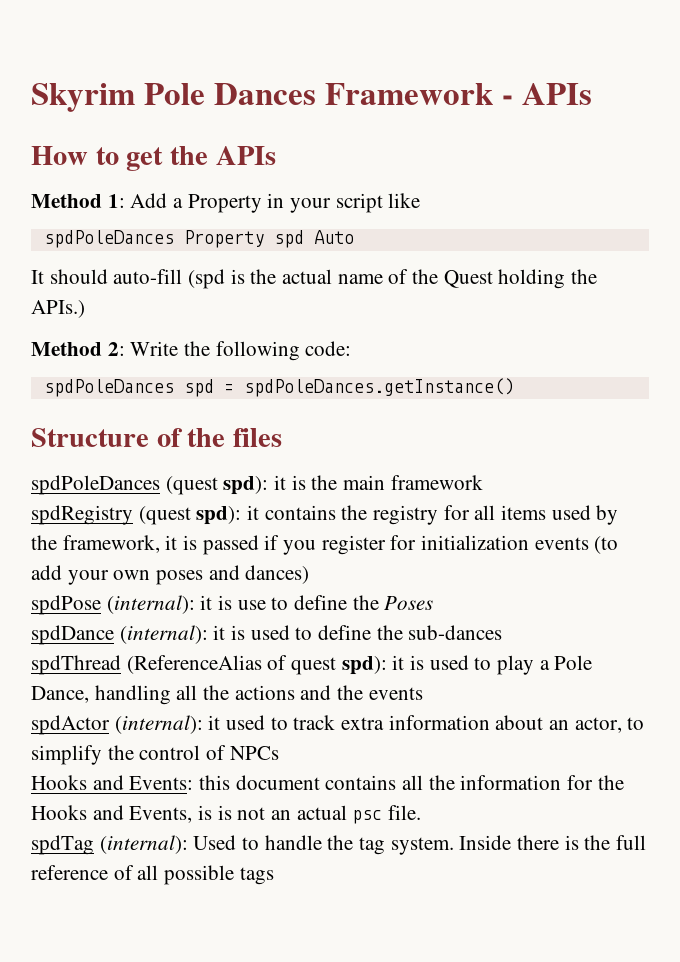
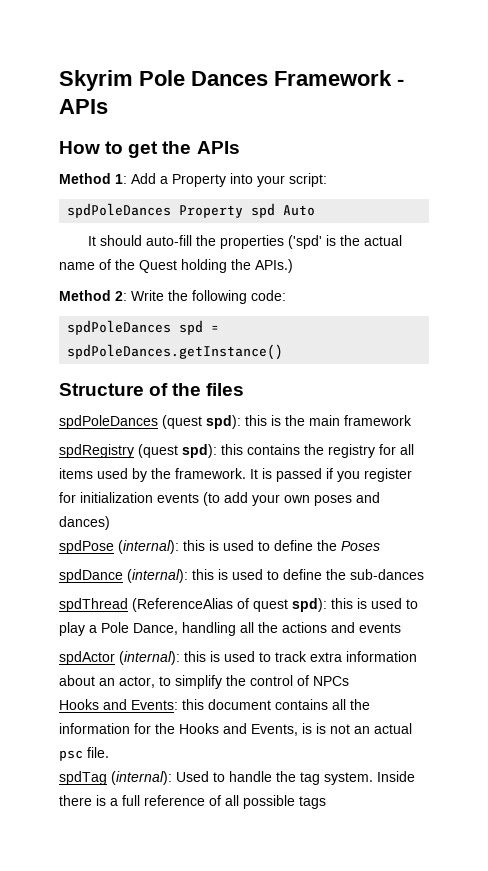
[267,193,421,213] in your script like -> [230,173,327,187] into your script:
[188,269,226,289] (spd -> [195,235,322,249] the properties ('spd'
[274,475,287,490] it -> [245,415,267,426] this
[247,505,260,520] it -> [221,444,243,455] this
[62,535,178,553] framework, it -> [175,468,258,479] framework. It
[200,595,266,610] it is use -> [183,540,254,551] this is used
[213,625,226,640] it -> [192,569,214,580] this
[392,655,405,670] it -> [331,598,353,609] this
[337,685,364,700] the -> (355, 627) none
[208,715,221,730] it -> [184,651,220,662] this is
[584,835,611,850] the -> [110,798,118,806] a

